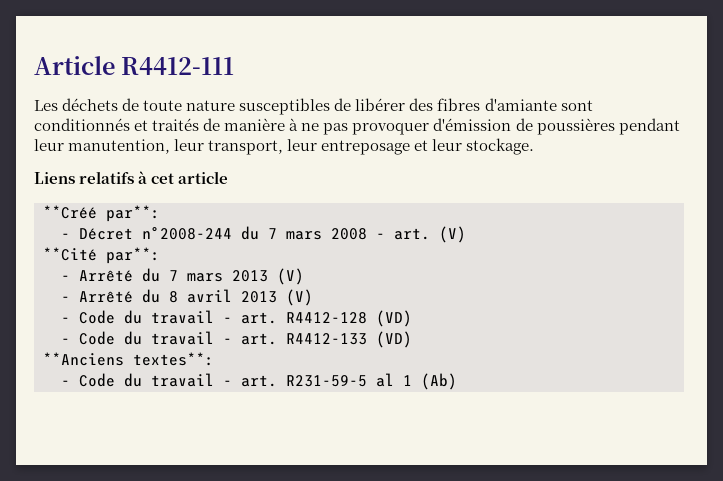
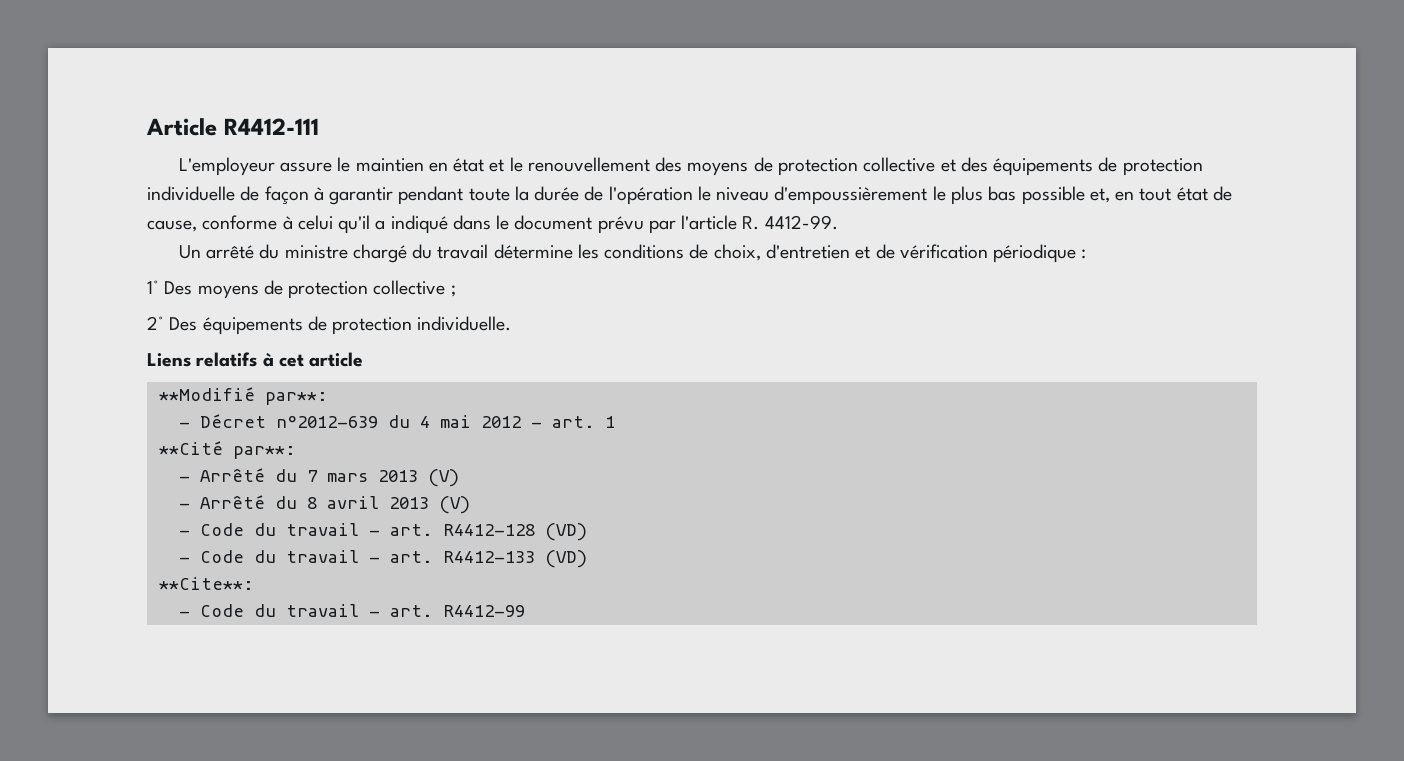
[34,98,593,115] [34,118,680,135] [34,138,535,155] Les déchets de toute nature susceptibles de libérer des fibres d'amiante sont conditionnés et traités de manière à ne pas provoquer d'émission de poussières pendant leur manutention, leur transport, leur entreposage et leur stockage. -> [178,157,1203,176] [147,186,1232,205] [147,215,838,234] [178,244,1087,263] [147,280,456,299] [147,316,512,335] L'employeur assure le maintien en état et le renouvellement des moyens de protection collective et des équipements de protection individuelle de façon à garantir pendant toute la durée de l'opération le niveau d'empoussièrement le plus bas possible et, en tout état de cause, conforme à celui qu'il a indiqué dans le document prévu par l'article R. 4412-99. // Un arrêté du ministre chargé du travail détermine les conditions de choix, d'entretien et de vérification périodique : // 1° Des moyens de protection collective ; // 2° Des équipements de protection individuelle.
[43,205,97,219] **Créé -> [158,387,255,401] **Modifié
[142,226,466,243] n°2008-244 du 7 mars 2008 - art. (V) -> [275,415,615,428] n°2012-639 du 4 mai 2012 - art. 1
[43,352,214,366] [61,373,457,390] **Anciens textes**: // - Code du travail - art. R231-59-5 al 1 (Ab) -> [158,577,254,590] [178,604,525,617] **Cite**: // - Code du travail - art. R4412-99

